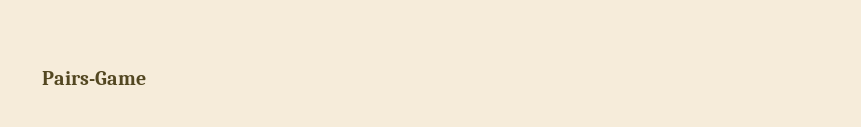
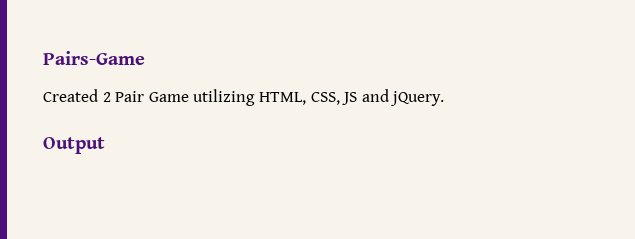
(146, 78) none -> [43,89,445,106] [43,137,105,154] // Created 2 Pair Game utilizing HTML, CSS, JS and jQuery. // Output

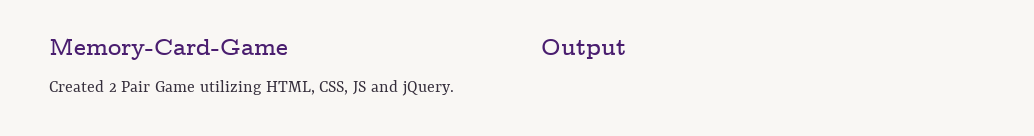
[43,51,145,65] Pairs-Game -> [49,38,288,60] Memory-Card-Game

